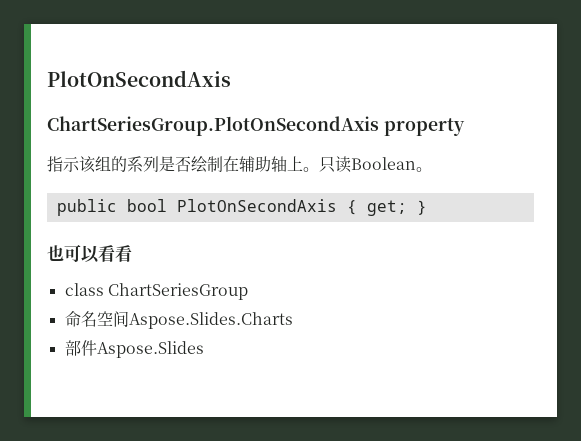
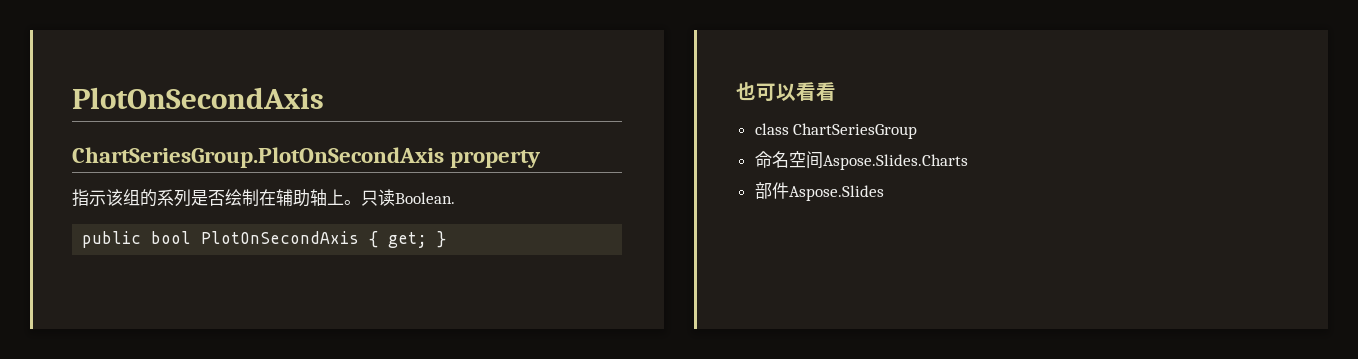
[351,157,432,172] Boolean。 -> [395,192,455,204] Boolean.

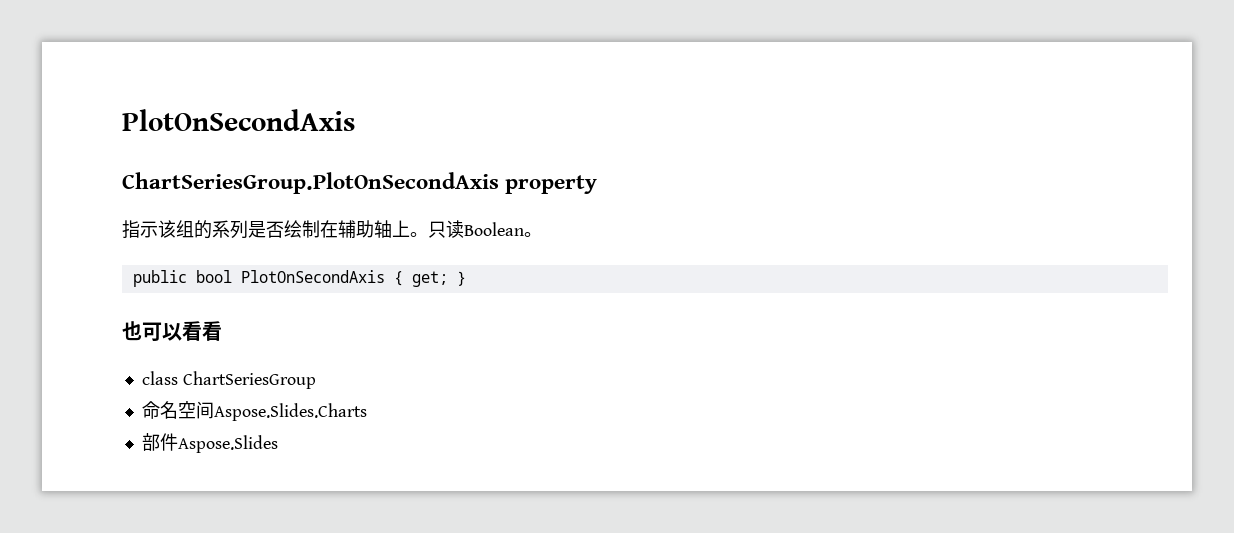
[395,192,455,204] Boolean. -> [464,222,542,237] Boolean。

